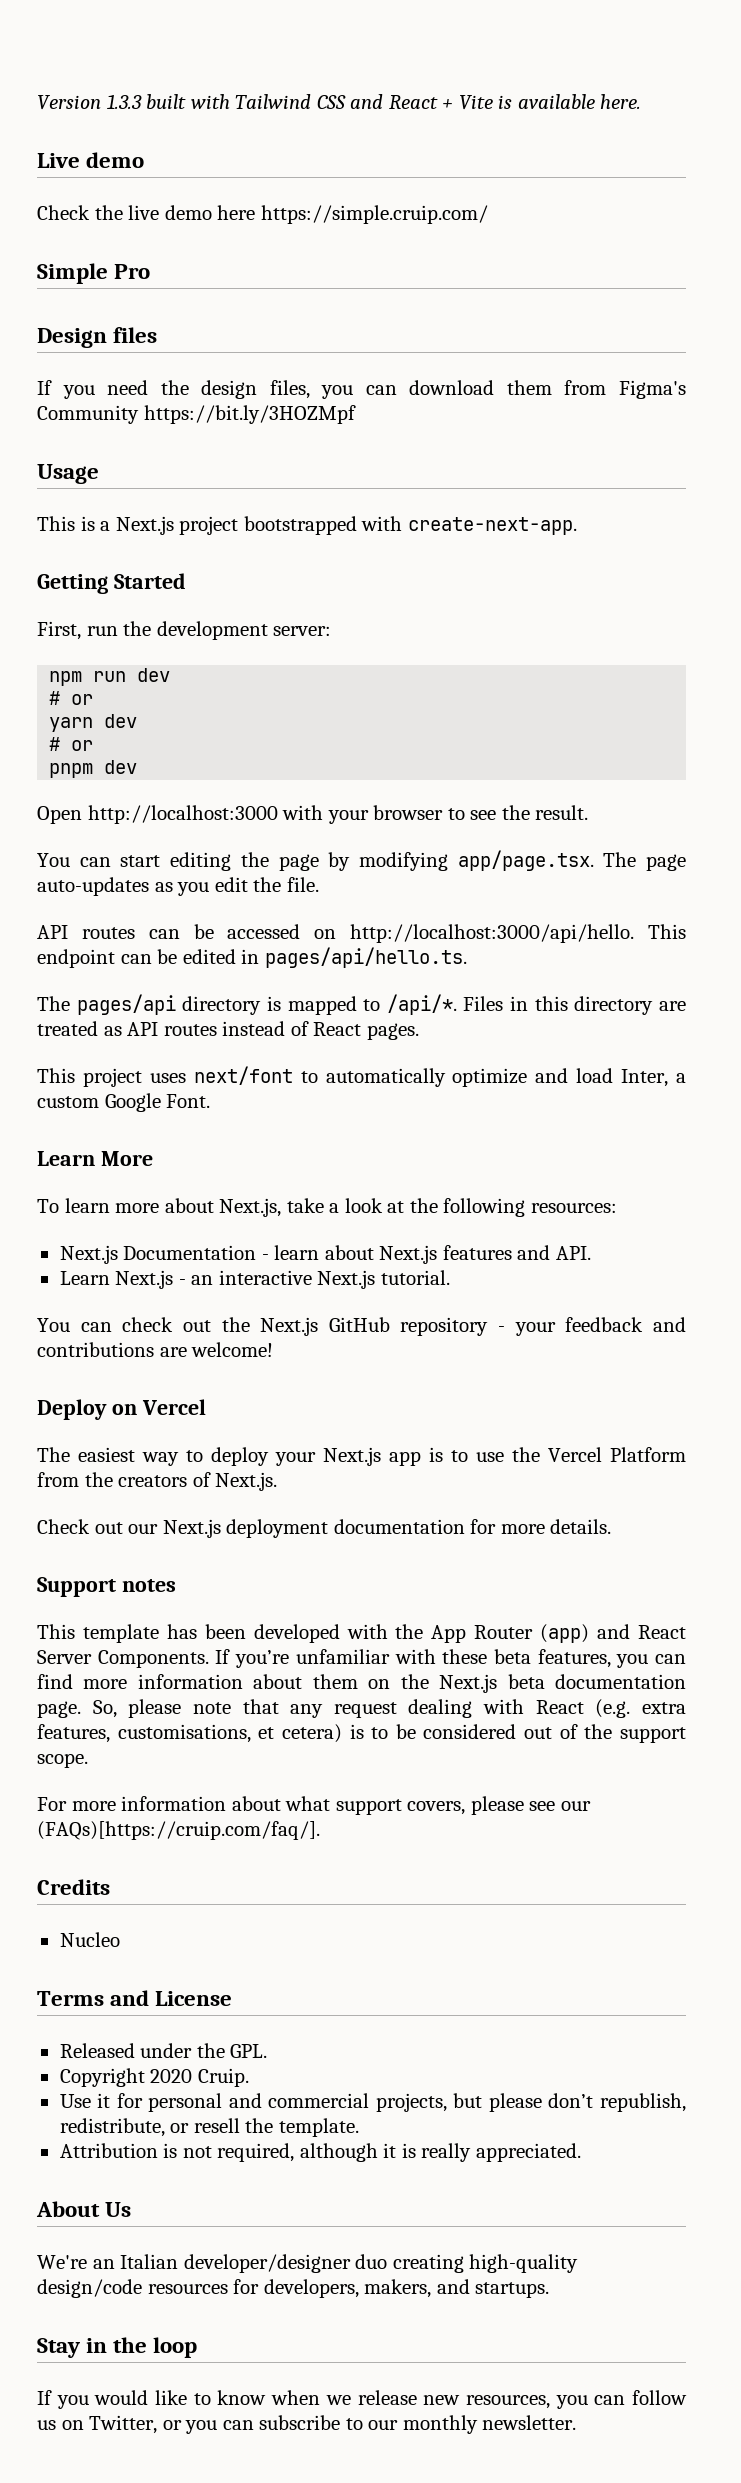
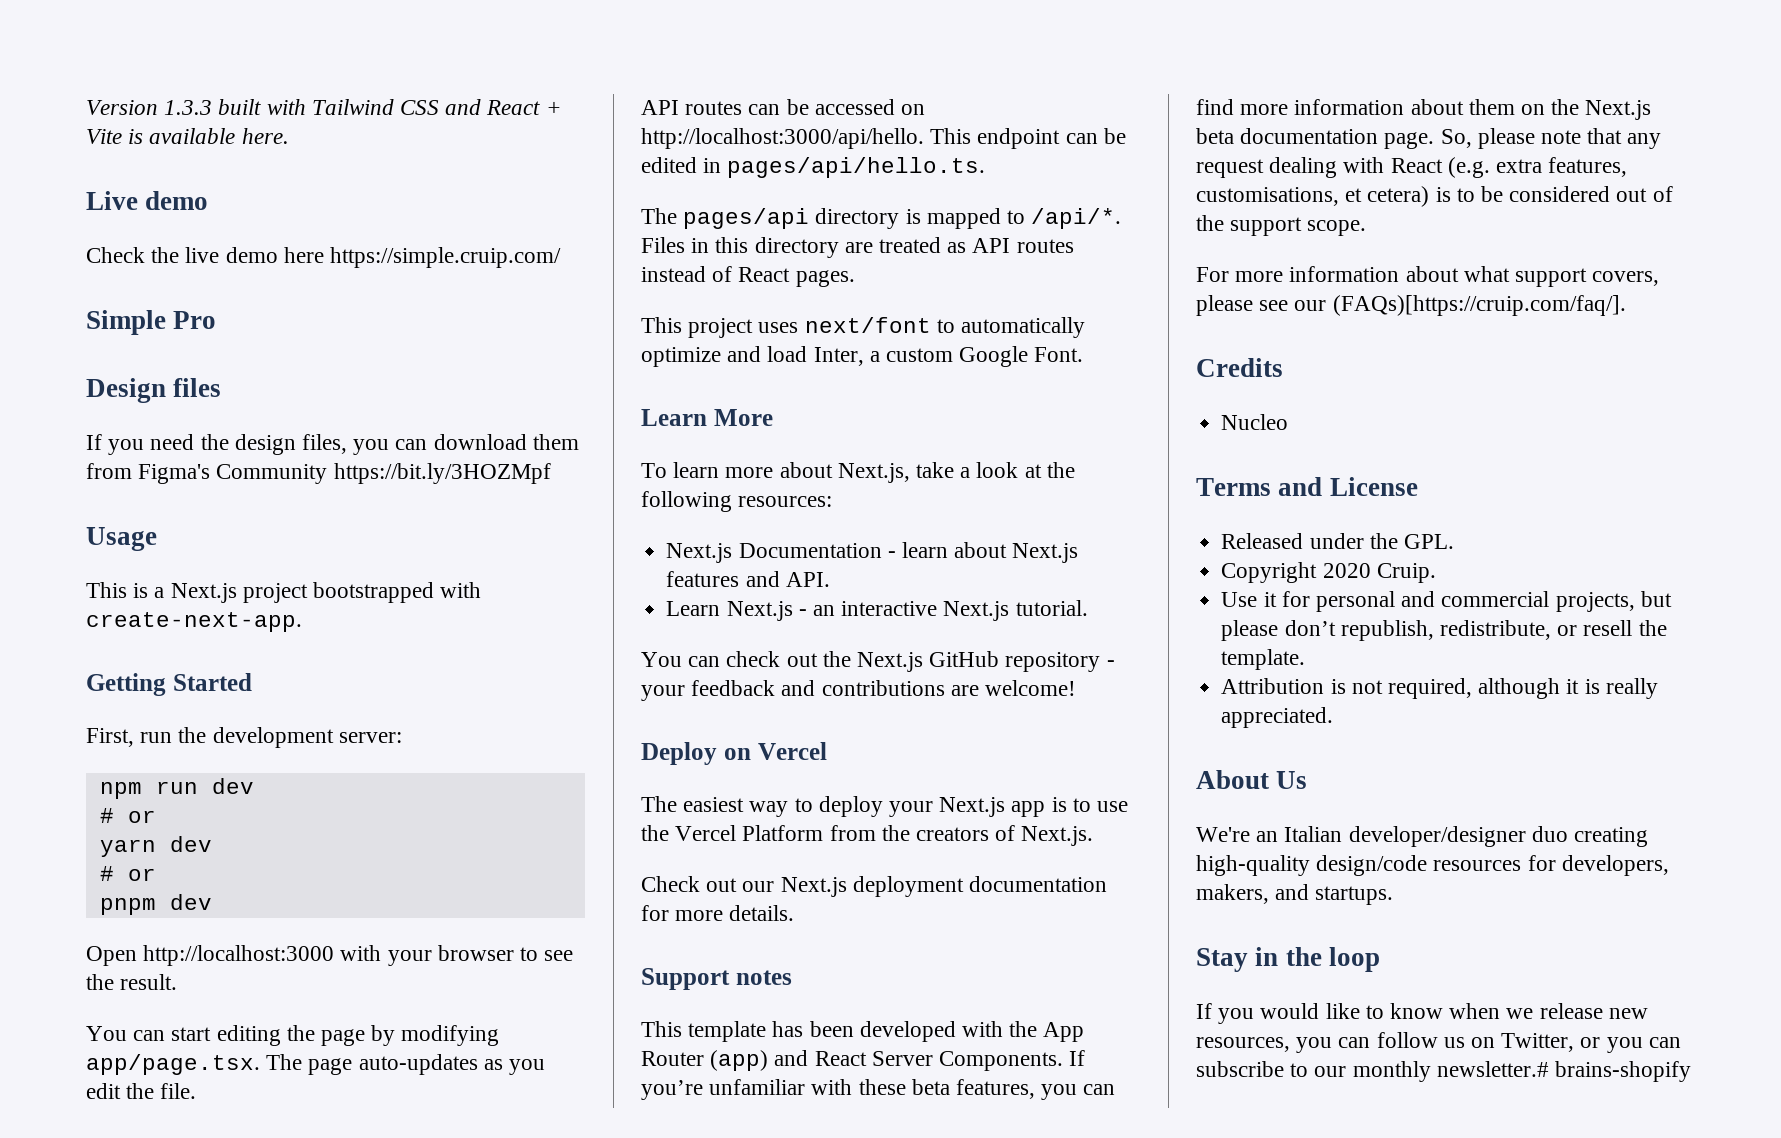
[482,2415,577,2430] newsletter. -> [1436,1061,1692,1082] newsletter.# brains-shopify

